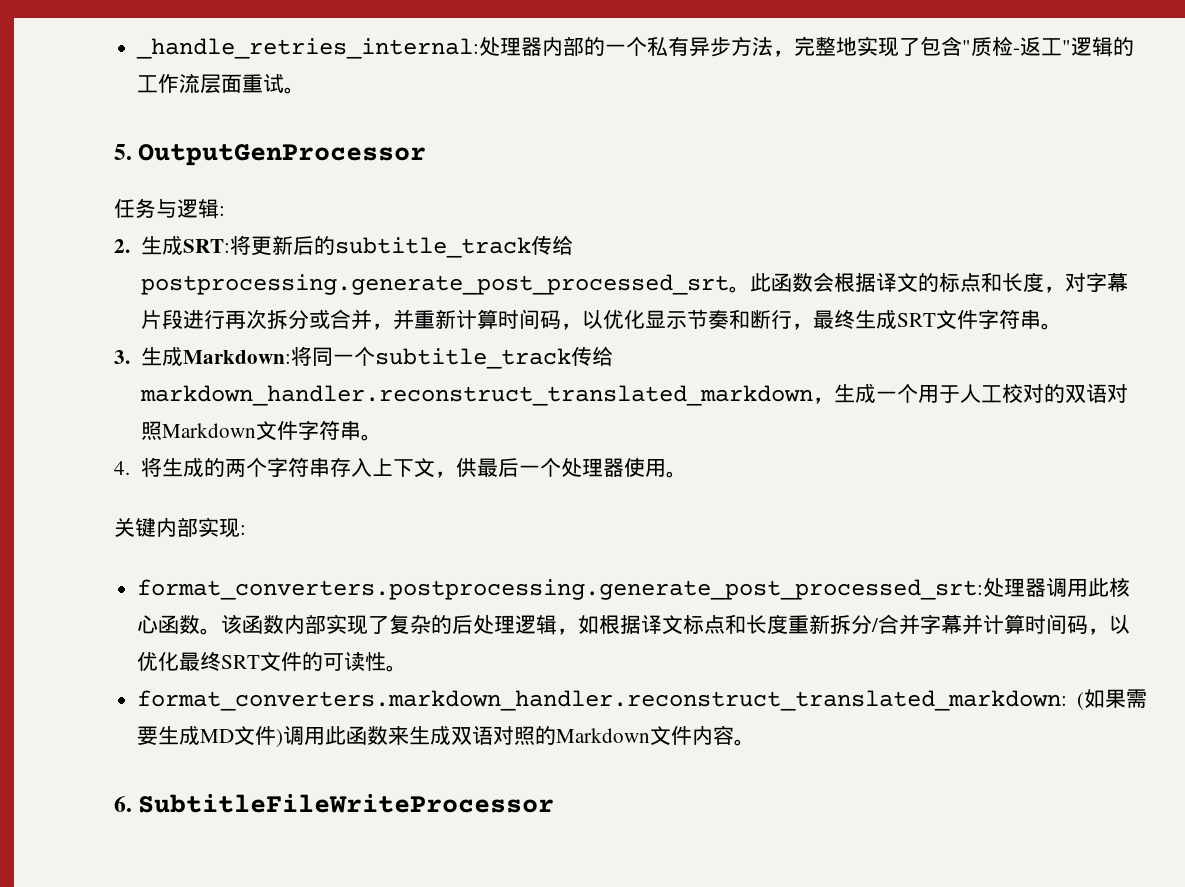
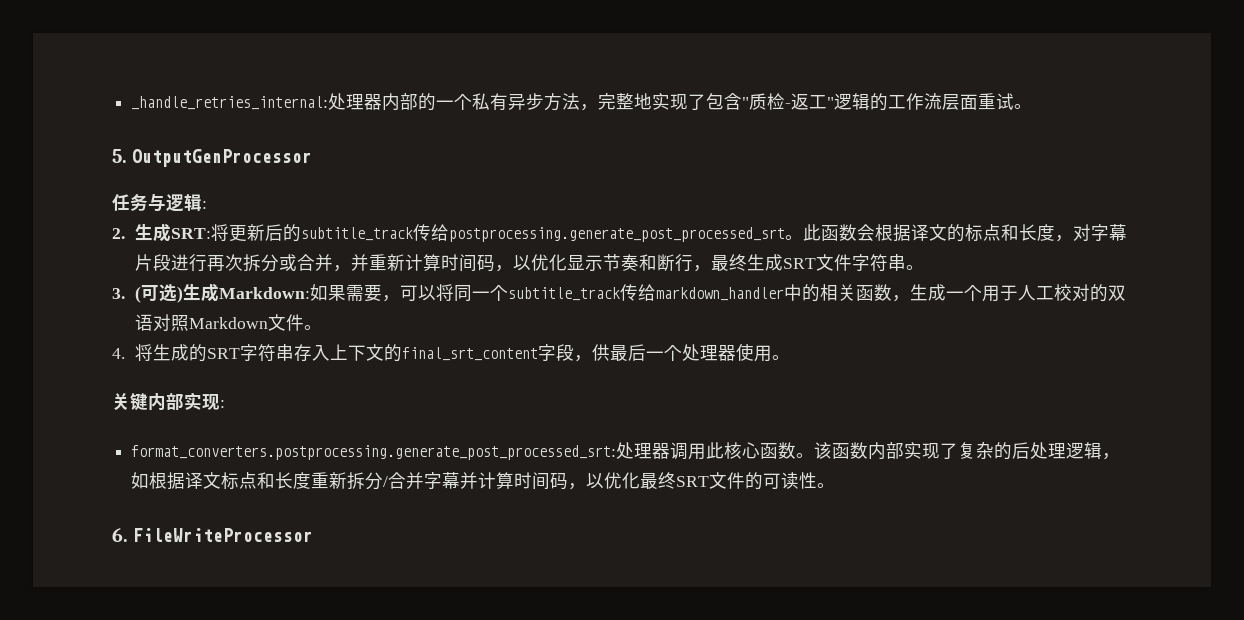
[140,346,613,369] [139,385,813,406] 生成Markdown:将同一个subtitle_track传给markdown_handler.reconstruct_translated_markdown -> [135,283,893,303] (可选)生成Markdown:如果需要，可以将同一个subtitle_track传给markdown_handler中的相关函数
[297,420,361,440] 字符串 -> (305, 322) none
[224,458,267,477] 两个 -> [207,348,241,359] SRT
(435, 468) none -> [384,344,575,362] 的final_srt_content字段
[137,689,1147,711] [137,725,756,747] // format_converters.markdown_handler.reconstruct_translated_markdown: (如果需要生成MD文件)调用此函数来生成双语对照的Markdown文件内容。 -> (836, 485) none
[138,794,555,813] SubtitleFileWriteProcessor -> [133,528,314,542] FileWriteProcessor

